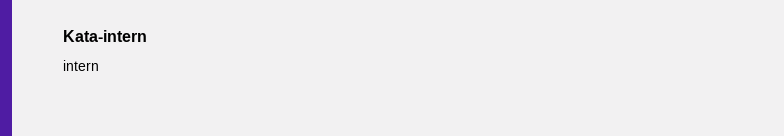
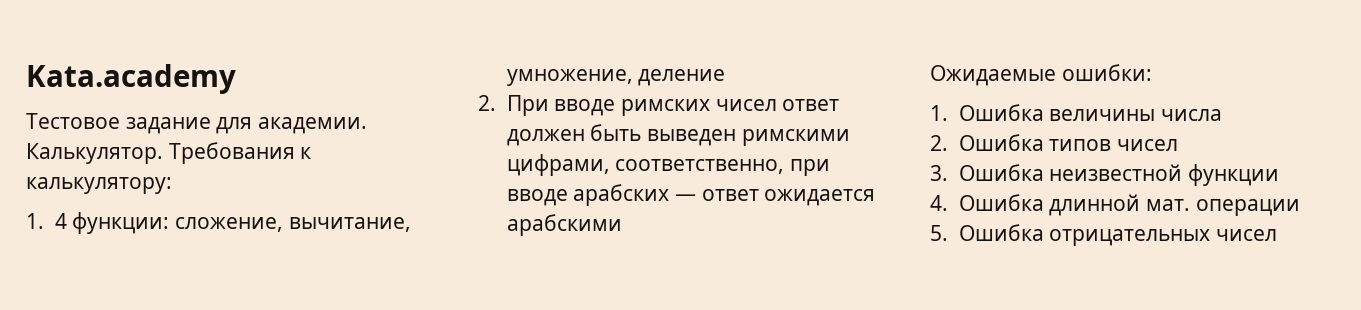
[63,30,147,42] [63,60,99,71] Kata-intern // intern -> [26,64,236,94] [26,113,368,134] [26,142,312,164] [26,177,172,194] [26,212,411,234] [506,69,726,86] [478,95,840,116] [506,124,850,146] [506,154,830,176] [506,184,876,206] [506,214,622,236] [930,64,1152,86] [930,104,1222,121] [930,134,1178,151] [930,164,1279,186] [930,194,1300,216] [930,224,1277,246] Kata.academy // Тестовое задание для академии. Калькулятор. Требования к калькулятору: // 1. 4 функции: сложение, вычитание, умножение, деление // 2. При вводе римских чисел ответ должен быть выведен римскими цифрами, соответственно, при вводе арабских — ответ ожидается арабскими // Ожидаемые ошибки: // 1. Ошибка величины числа // 2. Ошибка типов чисел // 3. Ошибка неизвестной функции // 4. Ошибка длинной мат. операции // 5. Ошибка отрицательных чисел

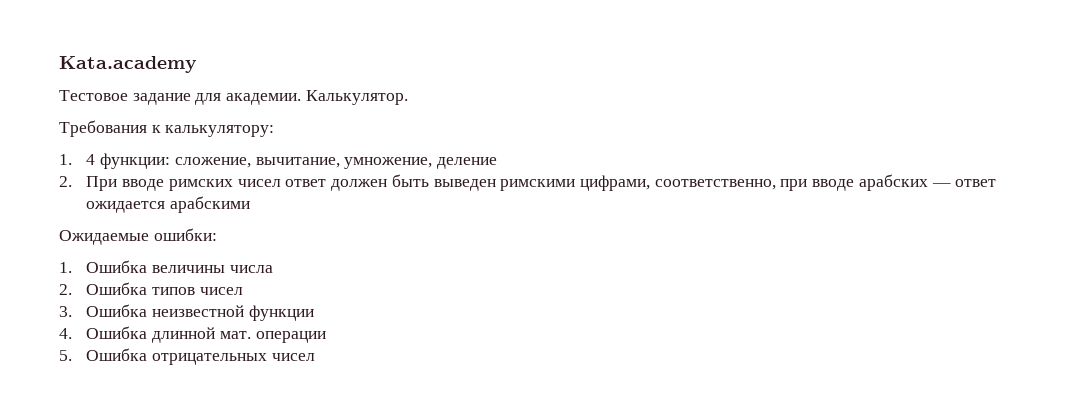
(163, 153) none -> (408, 97) //

